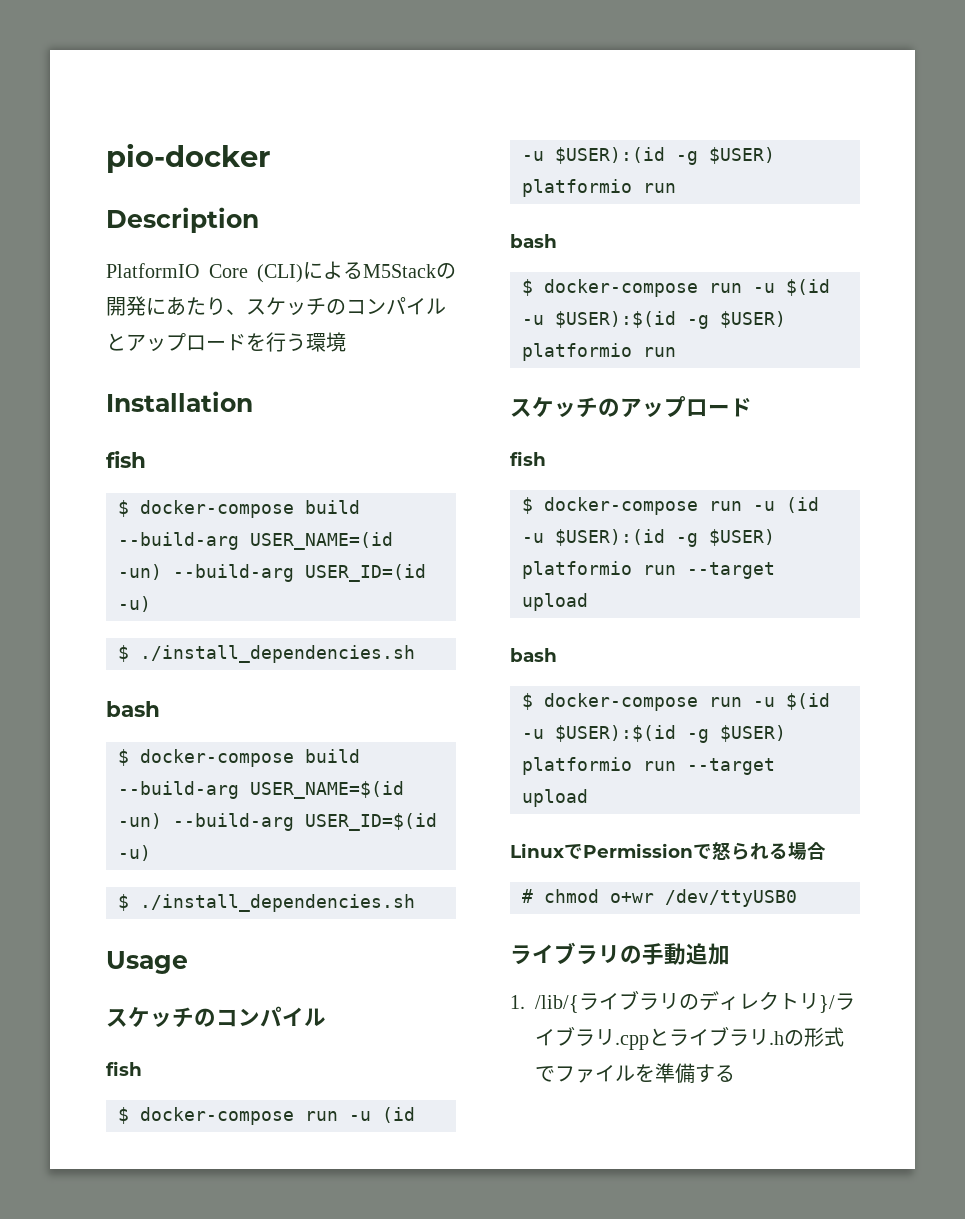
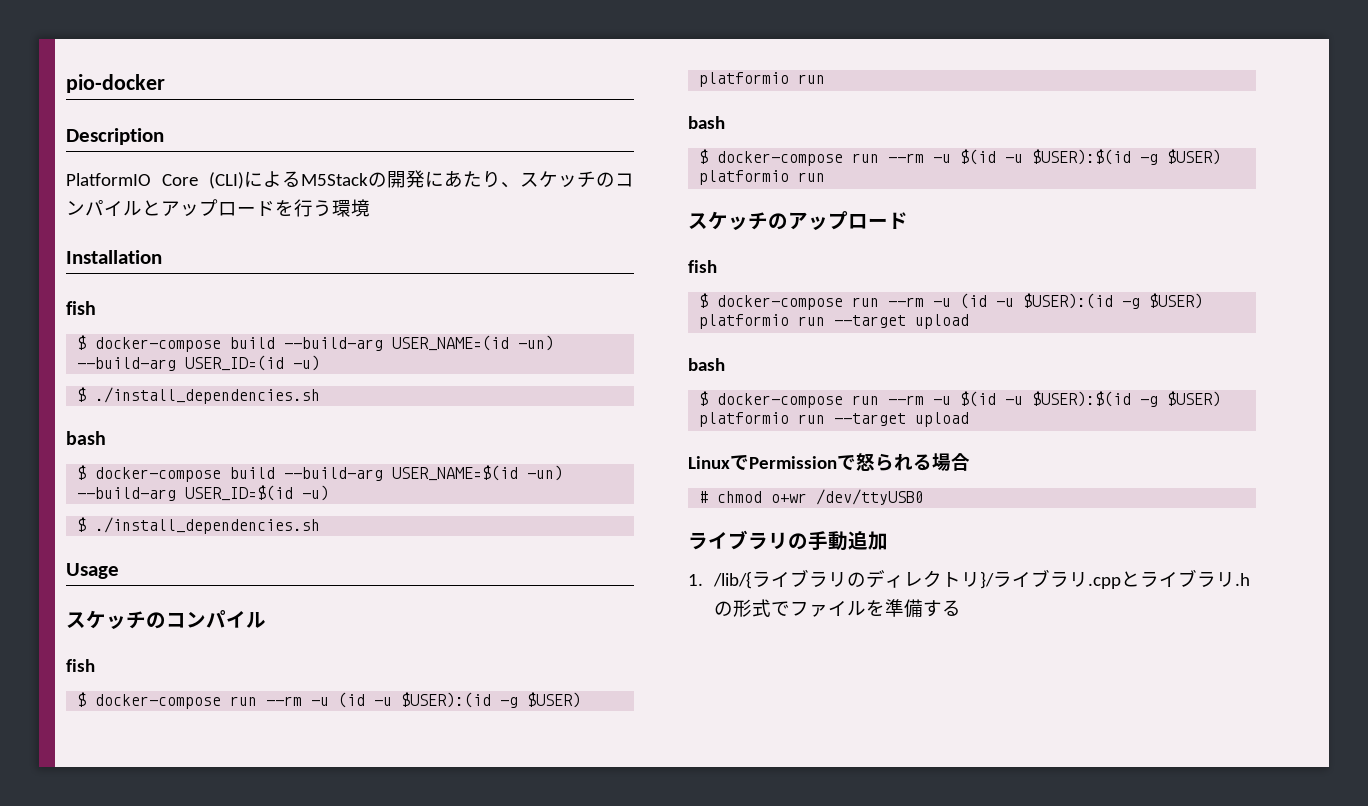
(338, 1116) none -> [266,696,303,706] --rm
(742, 288) none -> [888,153,925,163] --rm
(742, 506) none -> [888,297,925,307] --rm
(742, 702) none -> [888,395,925,405] --rm

